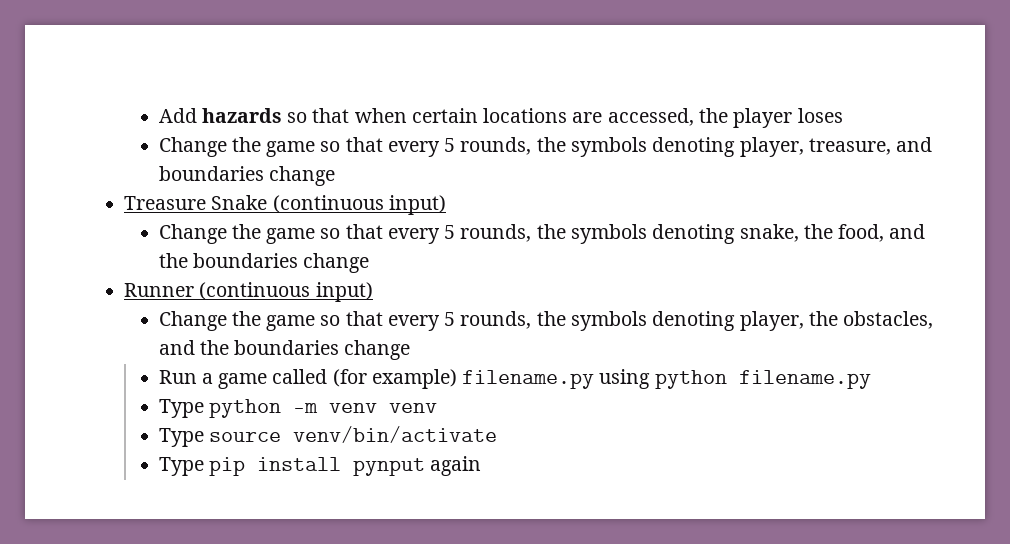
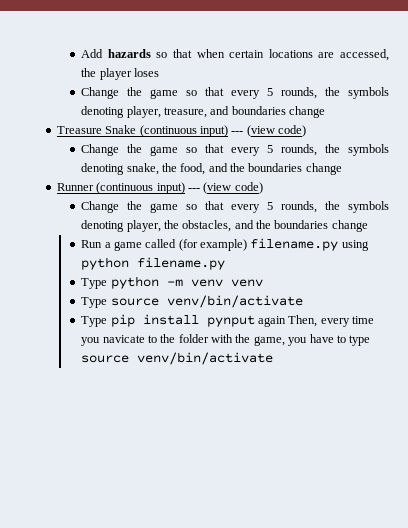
(446, 205) none -> [231,125,307,137] --- (view code)
(373, 292) none -> [188,182,263,194] --- (view code)
(482, 466) none -> [288,315,374,327] [81,334,371,346] [81,352,274,365] Then, every time you navicate to the folder with the game, you have to type source venv/bin/activate

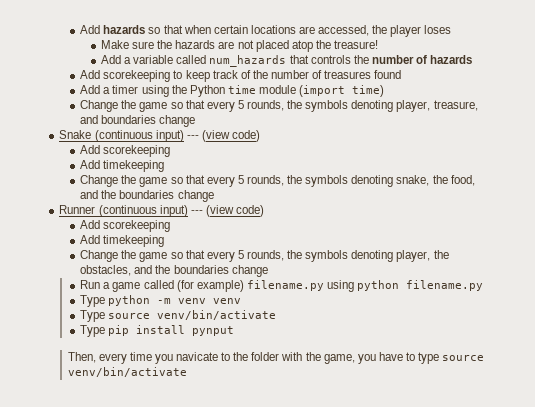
(159, 72) none -> [101,40,379,52] [101,55,473,67] [80,70,402,82] [80,85,385,97] // Make sure the hazards are not placed atop the treasure! // Add a variable called num_hazards that controls the number of hazards // Add scorekeeping to keep track of the number of treasures found // Add a timer using the Python time module (import time)
[56,126,102,134] Treasure -> (196, 121) none
(307, 131) none -> [80,145,171,157] [80,160,165,172] // Add scorekeeping // Add timekeeping
(263, 188) none -> [80,220,171,232] [80,235,165,247] // Add scorekeeping // Add timekeeping
[257,316,286,327] again -> (235, 331) //

